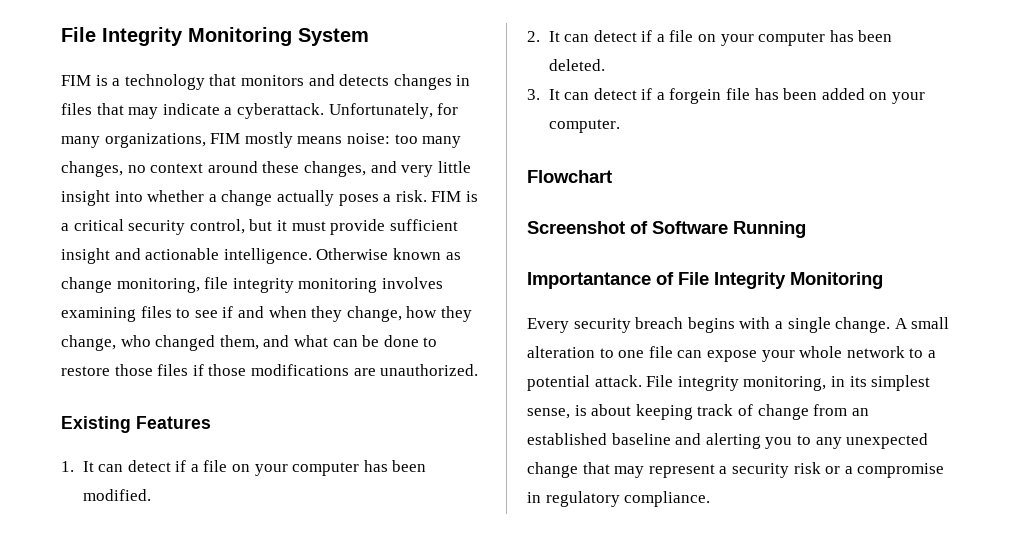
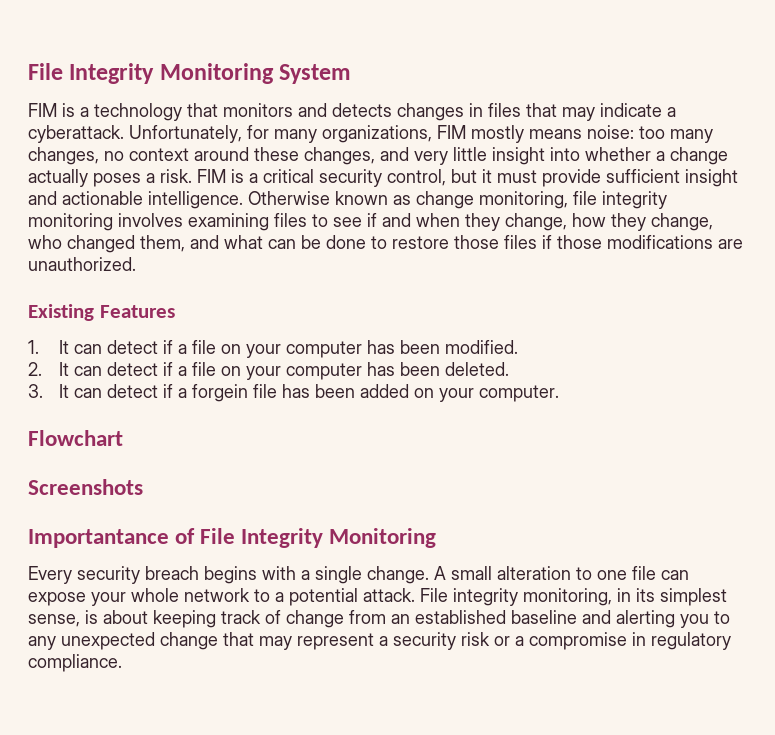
[527,221,806,238] Screenshot of Software Running -> [28,479,143,495] Screenshots

